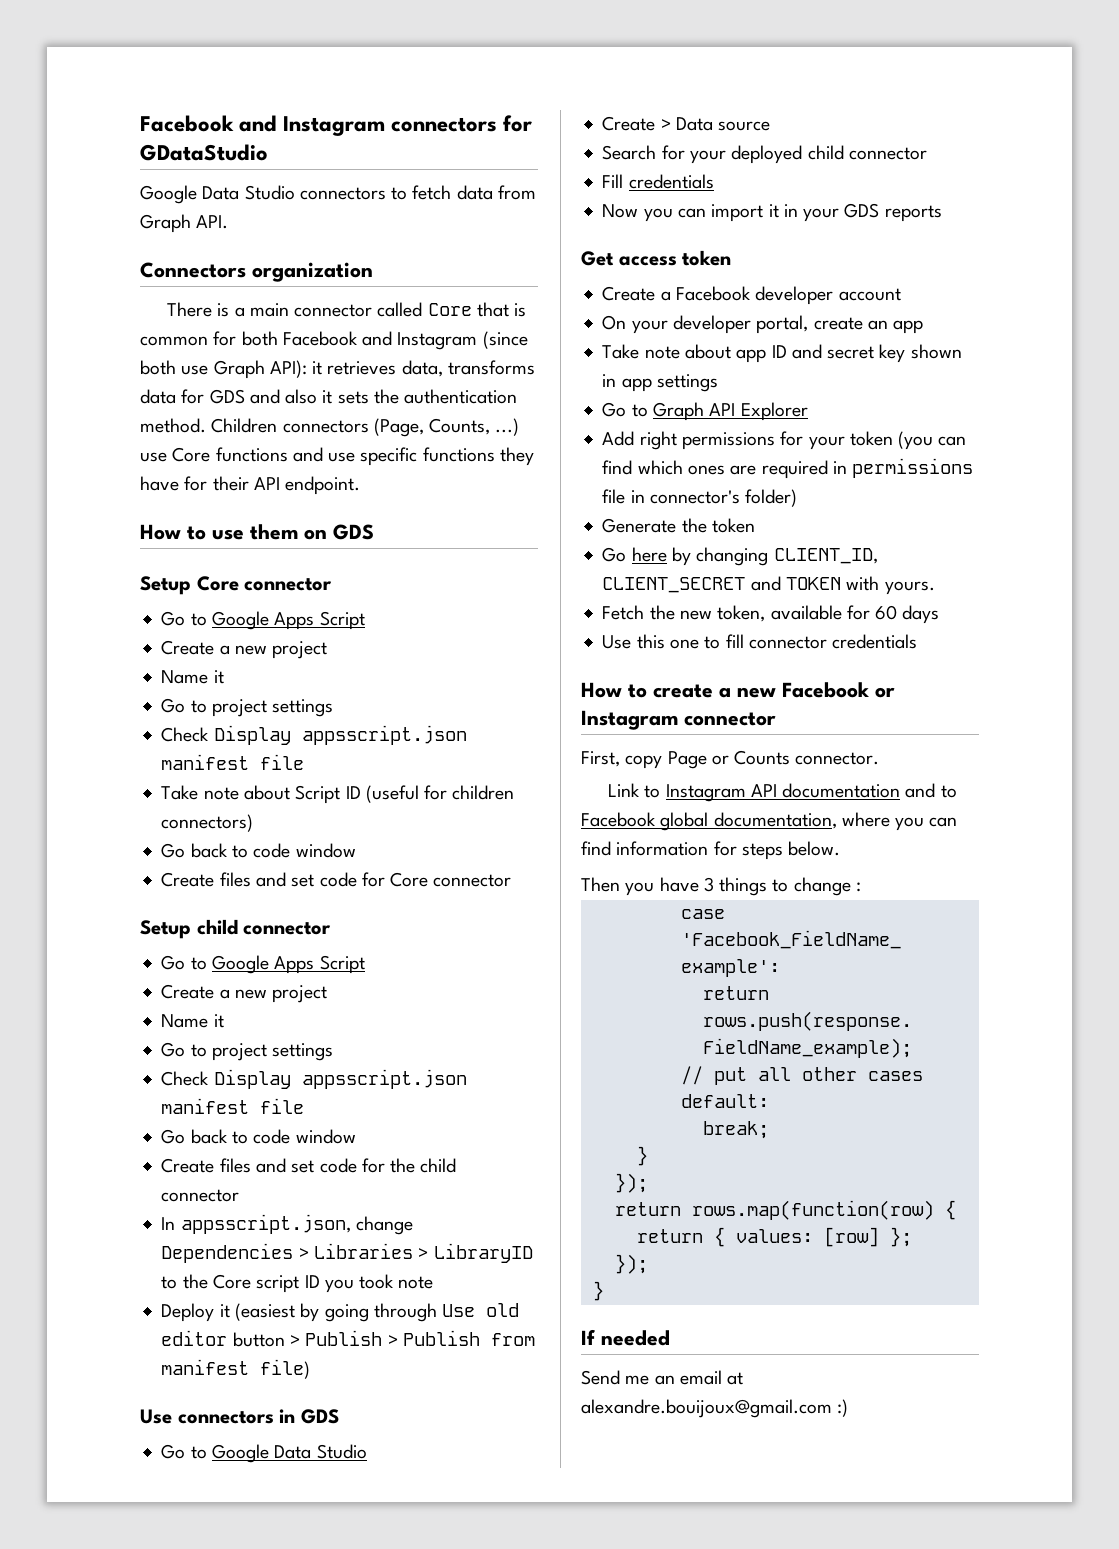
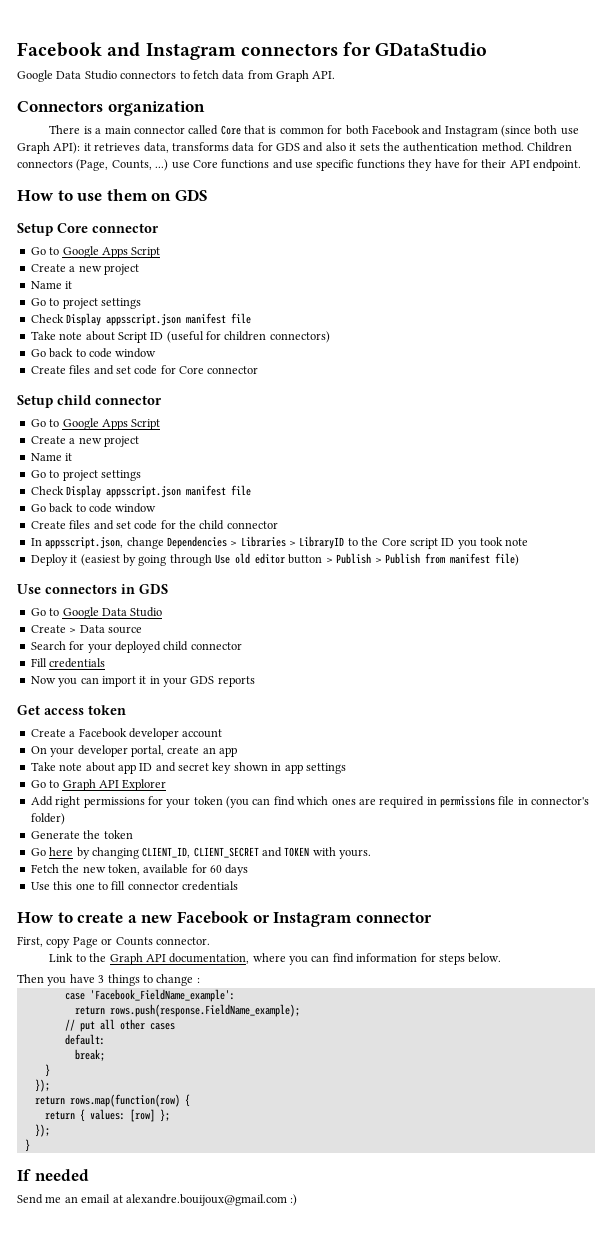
[665,783,957,802] [581,812,709,831] Instagram API documentation and to Facebook global -> [89,953,166,965] the Graph API

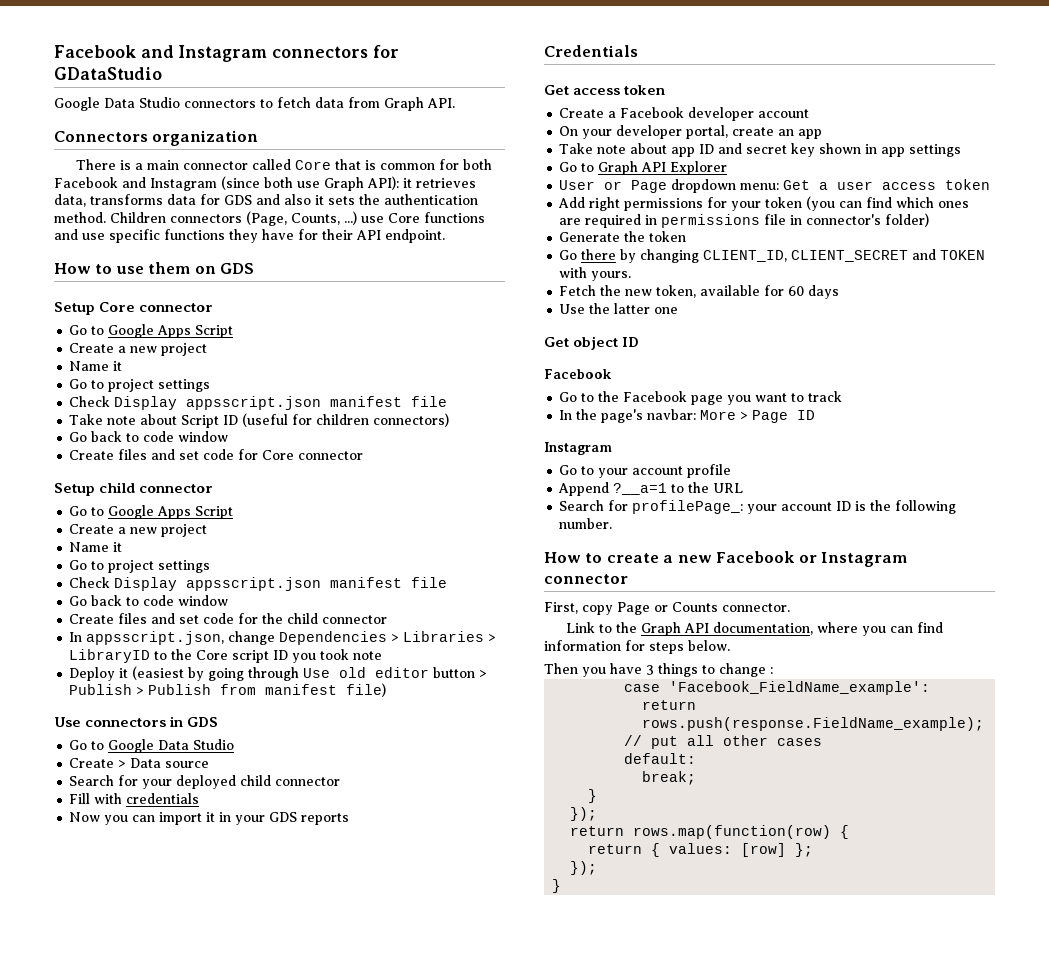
(47, 662) none -> [94,793,123,804] with
(255, 681) none -> [544,45,638,57] // Credentials
(167, 785) none -> [559,179,991,193] // User or Page dropdown menu: Get a user access token
[49,847,74,856] here -> [581,249,617,260] there
[53,881,73,890] this -> [589,303,651,314] the latter
[97,881,238,891] to fill connector credentials -> [544,336,640,350] [544,369,612,379] [559,391,843,405] [559,409,816,423] [544,442,612,455] [559,464,732,478] [558,482,744,496] [559,500,957,514] [559,518,613,529] // Get object ID // Facebook // Go to the Facebook page you want to track // In the page's navbar: More > Page ID // Instagram // Go to your account profile // Append ?__a=1 to the URL // Search for profilePage_: your account ID is the following number.
[17,1169,89,1181] [17,1194,298,1206] // If needed // Send me an email at alexandre.bouijoux@gmail.com :) -> (562, 886) none

